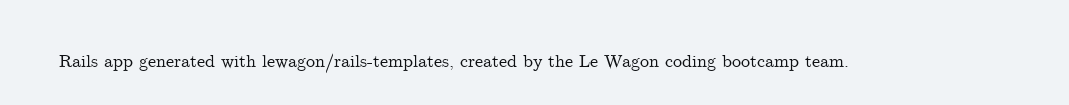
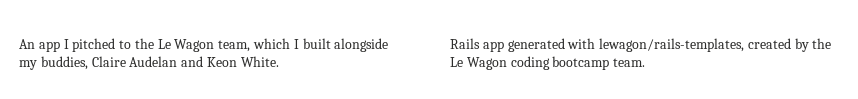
(59, 61) none -> [19,38,389,52] [19,56,279,70] An app I pitched to the Le Wagon team, which I built alongside my buddies, Claire Audelan and Keon White. //

